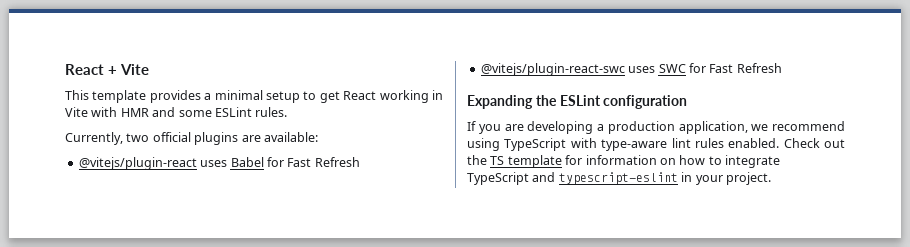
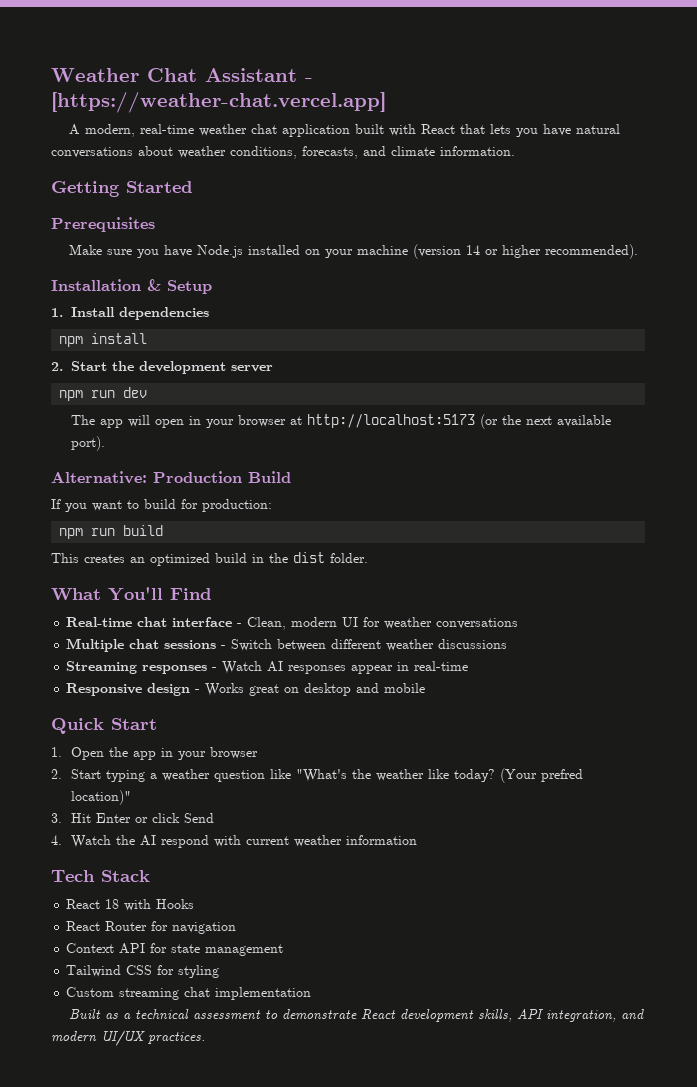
[65,64,149,75] [65,90,443,103] [65,107,288,117] [65,132,318,145] [78,157,360,170] [480,63,782,76] [467,95,688,109] [467,121,845,134] [467,138,845,151] [467,155,780,168] [467,172,771,185] React + Vite // This template provides a minimal setup to get React working in Vite with HMR and some ESLint rules. // Currently, two official plugins are available: // @vitejs/plugin-react uses Babel for Fast Refresh // @vitejs/plugin-react-swc uses SWC for Fast Refresh // Expanding the ESLint configuration // If you are developing a production application, we recommend using TypeScript with type-aware lint rules enabled. Check out the TS template for information on how to integrate TypeScript and typescript-eslint in your project. -> [51,68,313,82] [51,92,386,113] [69,124,621,137] [51,146,515,159] [51,181,192,197] [51,217,155,232] [69,244,639,259] [51,279,212,294] [51,307,210,320] [59,333,148,347] [51,361,274,374] [59,387,148,401] [71,414,612,429] [71,436,106,451] [51,471,291,484] [51,499,272,512] [59,525,164,539] [51,552,368,566] [51,587,211,601] [66,617,519,630] [66,638,508,652] [66,661,469,674] [66,683,426,696] [51,718,157,734] [51,747,259,760] [51,768,584,783] [71,790,132,805] [51,813,215,823] [51,835,418,848] [51,870,150,882] [66,899,195,911] [66,921,237,934] [66,943,284,956] [66,965,220,978] [66,987,312,1000] [69,1009,645,1022] [51,1030,205,1046] Weather Chat Assistant - [https://weather-chat.vercel.app] // A modern, real-time weather chat application built with React that lets you have natural conversations about weather conditions, forecasts, and climate information. // Getting Started // Prerequisites // Make sure you have Node.js installed on your machine (version 14 or higher recommended). // Installation & Setup // 1. Install dependencies // npm install // 2. Start the development server // npm run dev // The app will open in your browser at http://localhost:5173 (or the next available port). // Alternative: Production Build // If you want to build for production: // npm run build // This creates an optimized build in the dist folder. // What You'll Find // Real-time chat interface - Clean, modern UI for weather conversations // Multiple chat sessions - Switch between different weather discussions // Streaming responses - Watch AI responses appear in real-time // Responsive design - Works great on desktop and mobile // Quick Start // 1. Open the app in your browser // 2. Start typing a weather question like "What's the weather like today? (Your prefred location)" // 3. Hit Enter or click Send // 4. Watch the AI respond with current weather information // Tech Stack // React 18 with Hooks // React Router for navigation // Context API for state management // Tailwind CSS for styling // Custom streaming chat implementation // Built as a technical assessment to demonstrate React development skills, API integration, and modern UI/UX practices.

